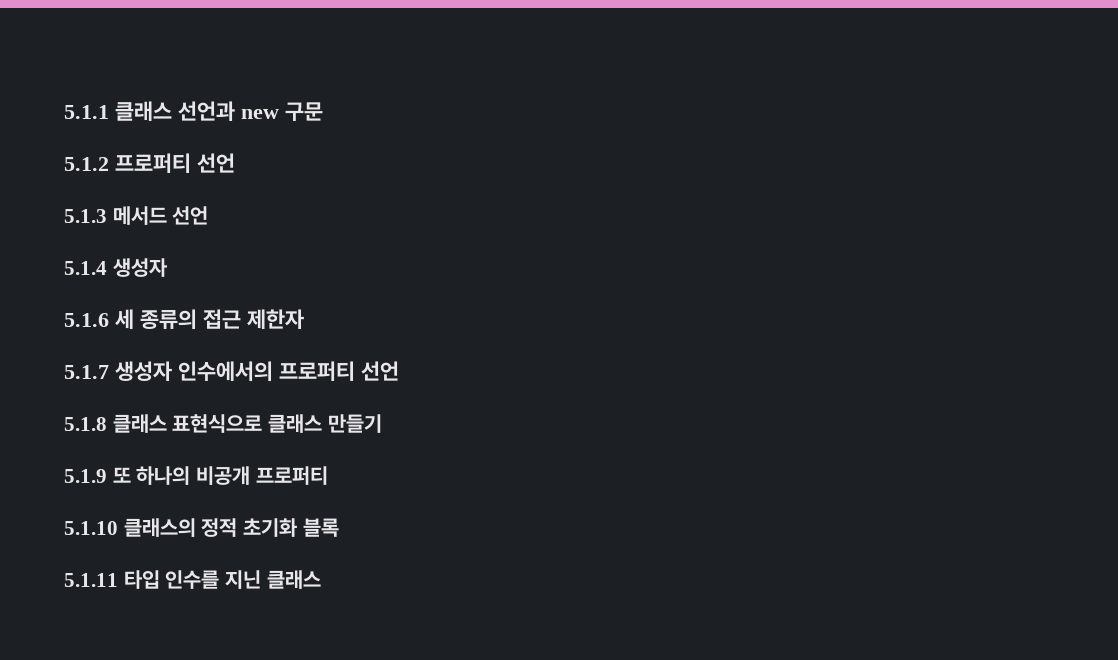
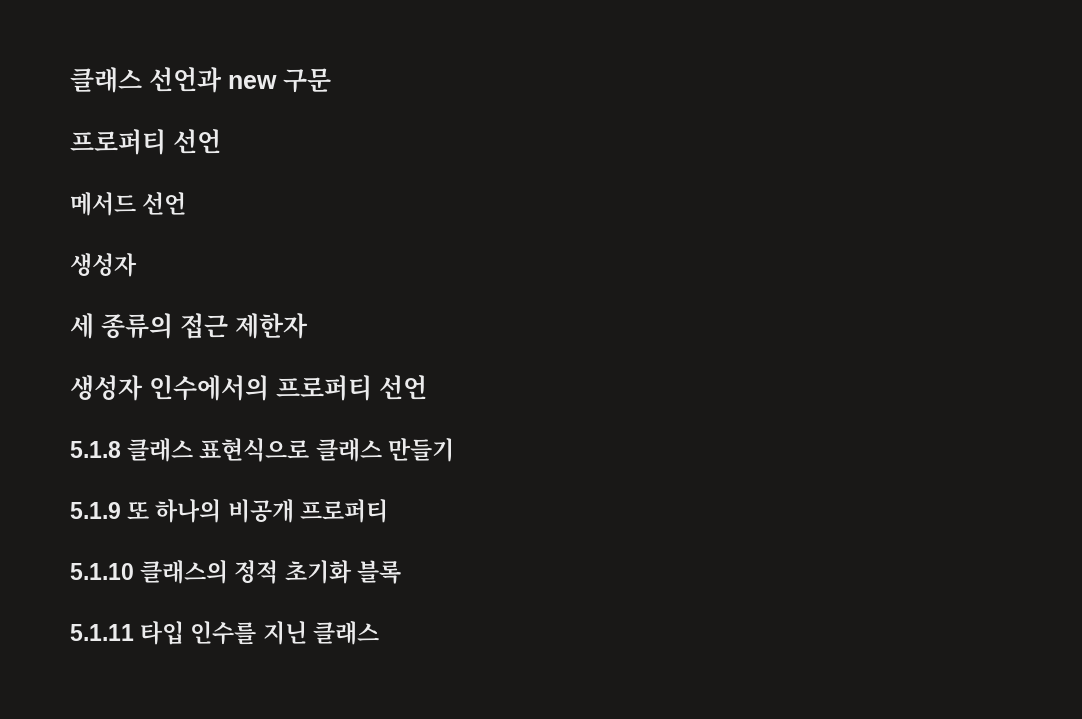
[64,105,109,119] 5.1.1 -> (70, 80) none
[64,153,235,173] [64,209,107,223] 5.1.2 프로퍼티 선언 // 5.1.3 -> [70,129,221,155] 프로퍼티 선언 //
[64,261,107,275] 5.1.4 -> (187, 203) none
[64,313,109,327] 5.1.6 -> (137, 265) none
[64,365,109,379] 5.1.7 -> (308, 326) none

